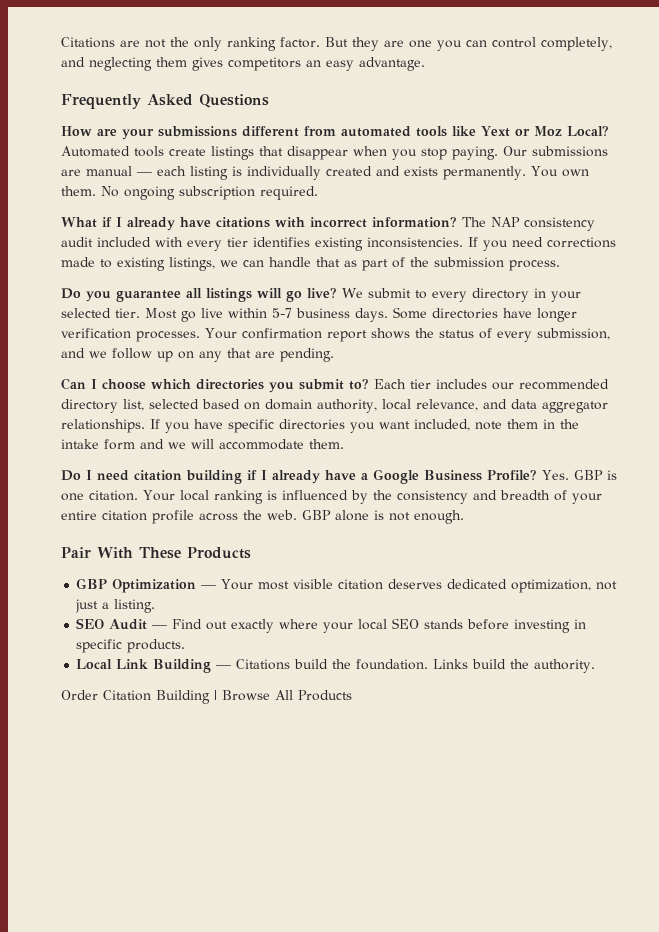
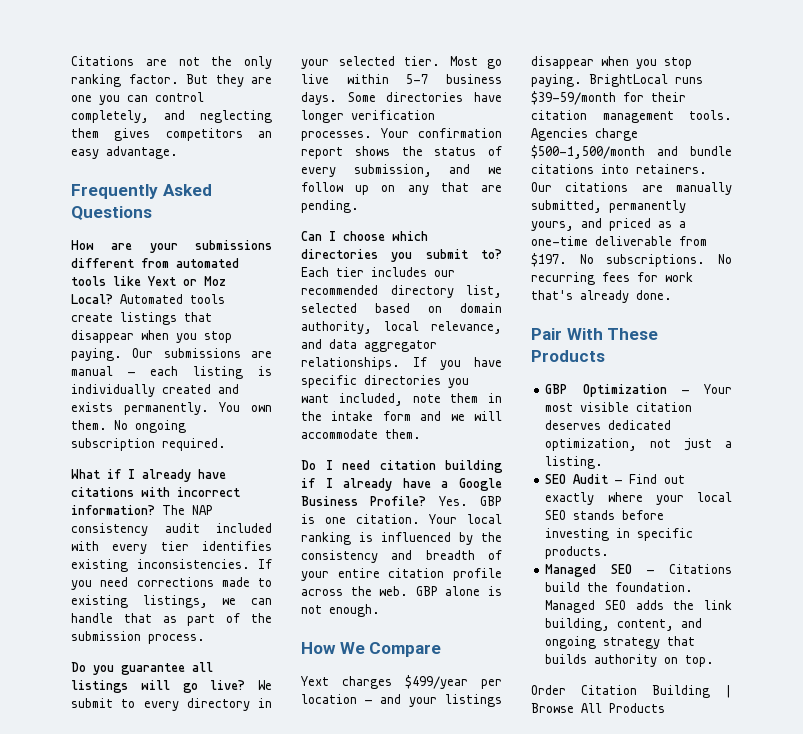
(464, 517) none -> [301,642,442,657] [301,675,502,689] [301,694,502,707] [531,56,692,69] [531,74,703,87] [531,91,686,105] [531,110,732,123] [531,128,638,141] [531,145,732,159] [531,164,707,174] [531,182,732,195] [531,200,686,213] [531,218,686,231] [531,236,707,246] [531,253,732,267] [531,272,693,285] [531,290,672,303] // How We Compare // Yext charges $499/year per location — and your listings disappear when you stop paying. BrightLocal runs $39-59/month for their citation management tools. Agencies charge $500-1,500/month and bundle citations into retainers. Our citations are manually submitted, permanently yours, and priced as a one-time deliverable from $197. No subscriptions. No recurring fees for work that's already done.
[76,659,212,673] Local Link Building -> [545,564,633,577] Managed SEO
[433,659,596,673] Links build the authority. -> [545,600,732,613] [545,618,703,631] [545,636,696,649] [545,654,715,667] Managed SEO adds the link building, content, and ongoing strategy that builds authority on top.

